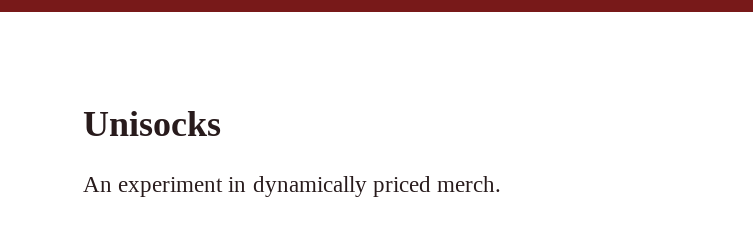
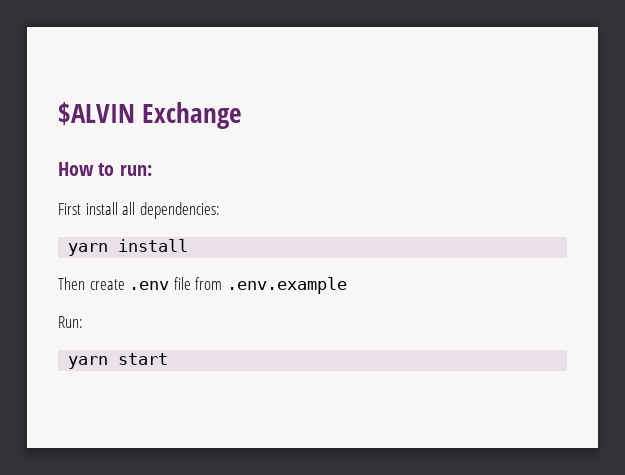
[83,111,221,136] [83,176,502,197] Unisocks // An experiment in dynamically priced merch. -> [58,102,242,129] [58,162,152,176] [58,202,220,219] [68,239,189,256] [58,277,347,294] [58,316,83,328] [68,353,169,369] $ALVIN Exchange // How to run: // First install all dependencies: // yarn install // Then create .env file from .env.example // Run: // yarn start

